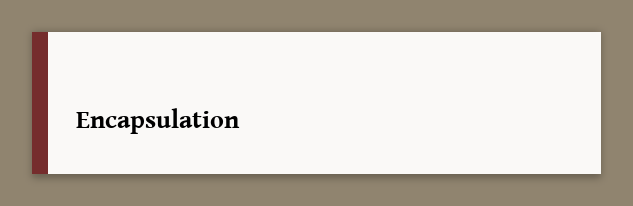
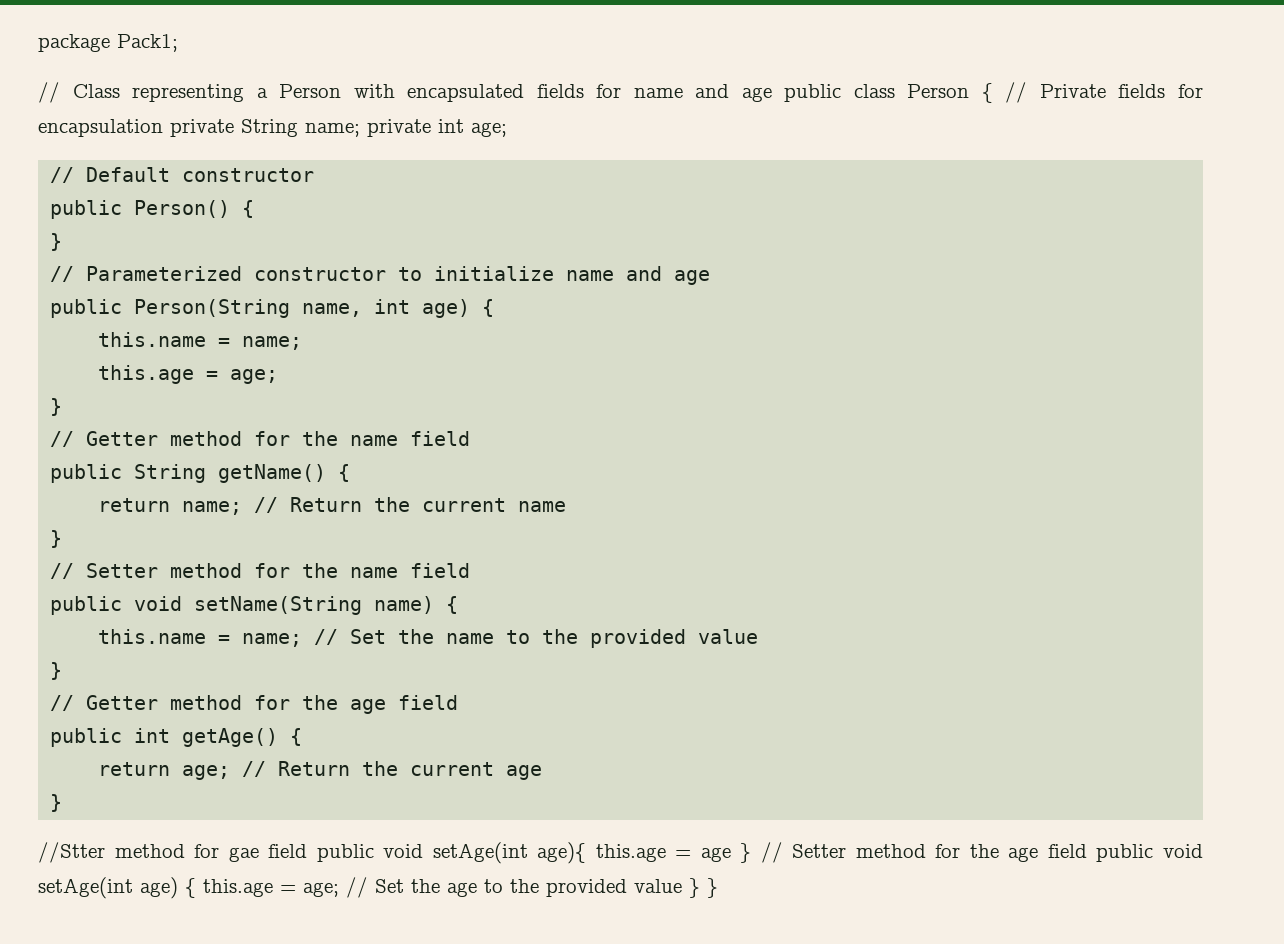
[76,108,240,134] Encapsulation -> [38,34,178,52] [38,82,1203,103] [38,119,507,137] [50,167,315,183] [50,200,255,219] [50,233,63,251] [50,266,711,285] [50,299,495,318] [98,332,303,350] [98,365,279,384] [50,398,63,416] [50,431,471,447] [50,464,351,483] [98,497,567,515] [50,530,63,548] [50,563,471,579] [50,596,459,615] [98,629,759,648] [50,662,63,680] [50,695,459,714] [50,728,303,747] [98,761,543,780] [50,794,63,812] [38,842,1203,864] [38,877,718,899] package Pack1; // // Class representing a Person with encapsulated fields for name and age public class Person { // Private fields for encapsulation private String name; private int age; // // Default constructor // public Person() { // } // // Parameterized constructor to initialize name and age // public Person(String name, int age) { // this.name = name; // this.age = age; // } // // Getter method for the name field // public String getName() { // return name; // Return the current name // } // // Setter method for the name field // public void setName(String name) { // this.name = name; // Set the name to the provided value // } // // Getter method for the age field // public int getAge() { // return age; // Return the current age // } // //Stter method for gae field public void setAge(int age){ this.age = age } // Setter method for the age field public void setAge(int age) { this.age = age; // Set the age to the provided value } }

